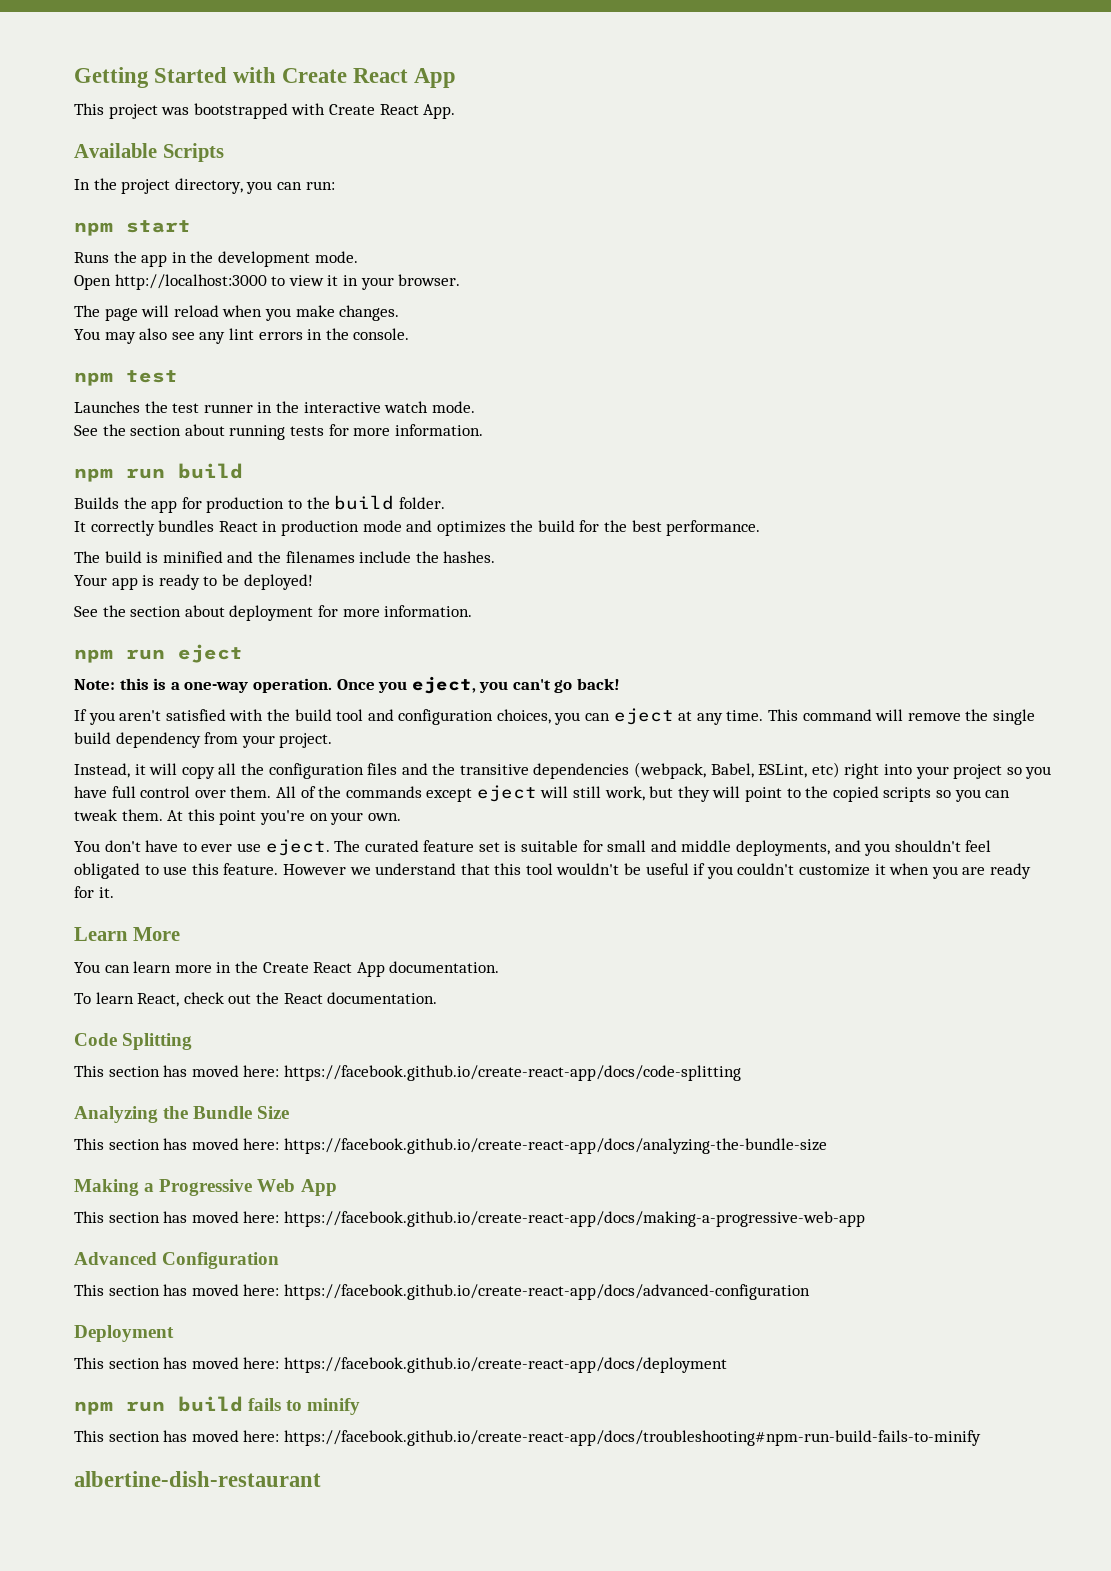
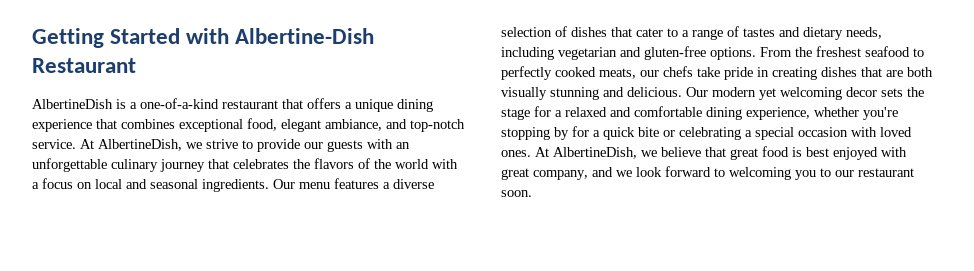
[282,68,457,88] [74,103,456,119] [74,143,224,162] [74,178,335,194] [74,220,191,236] [74,251,358,267] [74,274,461,290] [74,305,400,321] [74,328,410,344] [74,370,178,386] [74,401,475,413] [74,424,483,440] [74,463,243,482] [74,495,445,513] [74,520,761,536] [74,551,496,563] [74,574,313,590] [74,605,473,621] [74,644,243,663] [74,676,621,694] [74,708,1035,725] [74,732,333,748] [74,762,1052,779] [74,785,1011,802] [74,809,401,825] [74,839,992,856] [74,863,1031,879] [74,886,114,898] [74,927,180,941] [74,961,500,977] [74,992,438,1007] [74,1033,193,1050] [74,1065,741,1081] [74,1106,290,1123] [74,1138,827,1154] [74,1179,337,1196] [74,1211,865,1227] [74,1252,280,1269] [74,1284,810,1300] [74,1325,174,1342] [74,1357,727,1373] [74,1396,361,1415] [74,1430,981,1446] [74,1471,321,1487] Create React App // This project was bootstrapped with Create React App. // Available Scripts // In the project directory, you can run: // npm start // Runs the app in the development mode. // Open http://localhost:3000 to view it in your browser. // The page will reload when you make changes. // You may also see any lint errors in the console. // npm test // Launches the test runner in the interactive watch mode. // See the section about running tests for more information. // npm run build // Builds the app for production to the build folder. // It correctly bundles React in production mode and optimizes the build for the best performance. // The build is minified and the filenames include the hashes. // Your app is ready to be deployed! // See the section about deployment for more information. // npm run eject // Note: this is a one-way operation. Once you eject, you can't go back! // If you aren't satisfied with the build tool and configuration choices, you can eject at any time. This command will remove the single build dependency from your project. // Instead, it will copy all the configuration files and the transitive dependencies (webpack, Babel, ESLint, etc) right into your project so you have full control over them. All of the commands except eject will still work, but they will point to the copied scripts so you can tweak them. At this point you're on your own. // You don't have to ever use eject. The curated feature set is suitable for small and middle deployments, and you shouldn't feel obligated to use this feature. However we understand that this tool wouldn't be useful if you couldn't customize it when you are ready for it. // Learn More // You can learn more in the Create React App documentation. // To learn React, check out the React documentation. // Code Splitting // This section has moved here: https://facebook.github.io/create-react-app/docs/code-splitting // Analyzing the Bundle Size // This section has moved here: https://facebook.github.io/create-react-app/docs/analyzing-the-bundle-size // Making a Progressive Web App // This section has moved here: https://facebook.github.io/create-react-app/docs/making-a-progressive-web-app // Advanced Configuration // This section has moved here: https://facebook.github.io/create-react-app/docs/advanced-configuration // Deployment // This section has moved here: https://facebook.github.io/create-react-app/docs/deployment // npm run build fails to minify // This section has moved here: https://facebook.github.io/create-react-app/docs/troubleshooting#npm-run-build-fails-to-minify // albertine-dish-restaurant -> [235,28,375,44] [32,58,136,73] [32,98,433,112] [32,118,465,132] [32,139,410,152] [32,158,458,172] [32,178,434,192] [501,26,882,40] [501,46,924,60] [501,66,933,80] [501,87,924,100] [501,106,898,120] [501,126,912,140] [501,146,907,160] [501,166,914,180] [501,190,532,197] Albertine-Dish Restaurant // AlbertineDish is a one-of-a-kind restaurant that offers a unique dining experience that combines exceptional food, elegant ambiance, and top-notch service. At AlbertineDish, we strive to provide our guests with an unforgettable culinary journey that celebrates the flavors of the world with a focus on local and seasonal ingredients. Our menu features a diverse selection of dishes that cater to a range of tastes and dietary needs, including vegetarian and gluten-free options. From the freshest seafood to perfectly cooked meats, our chefs take pride in creating dishes that are both visually stunning and delicious. Our modern yet welcoming decor sets the stage for a relaxed and comfortable dining experience, whether you're stopping by for a quick bite or celebrating a special occasion with loved ones. At AlbertineDish, we believe that great food is best enjoyed with great company, and we look forward to welcoming you to our restaurant soon.

